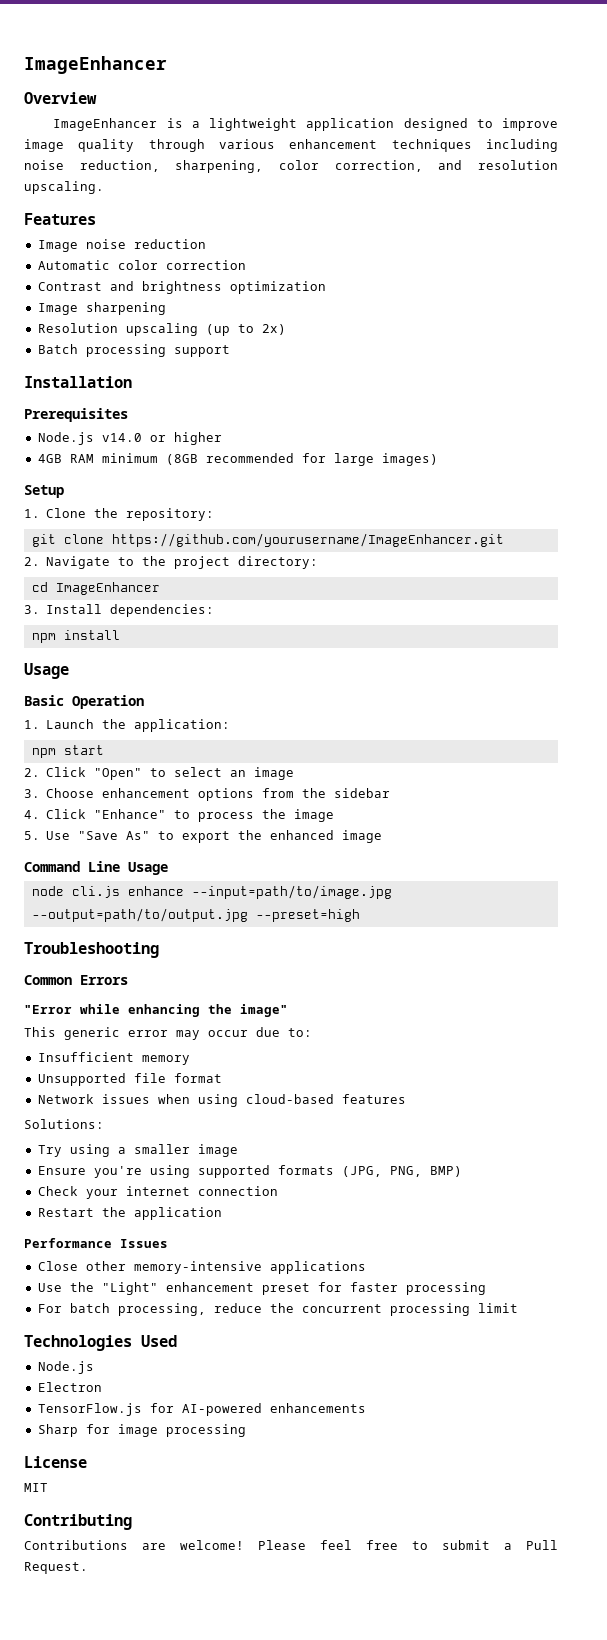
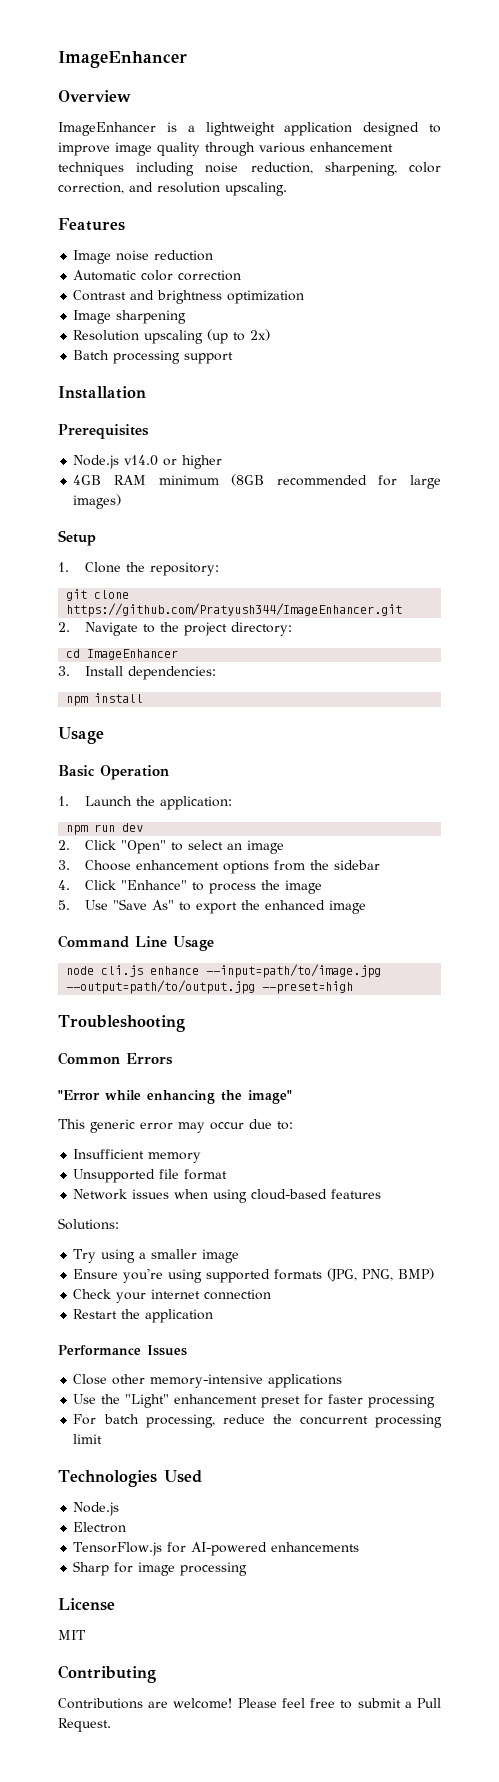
[111,533,504,547] https://github.com/yourusername/ImageEnhancer.git -> [66,603,403,617] https://github.com/Pratyush344/ImageEnhancer.git
[63,745,104,755] start -> [94,823,144,832] run dev

